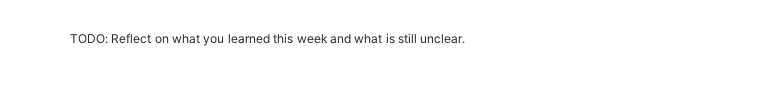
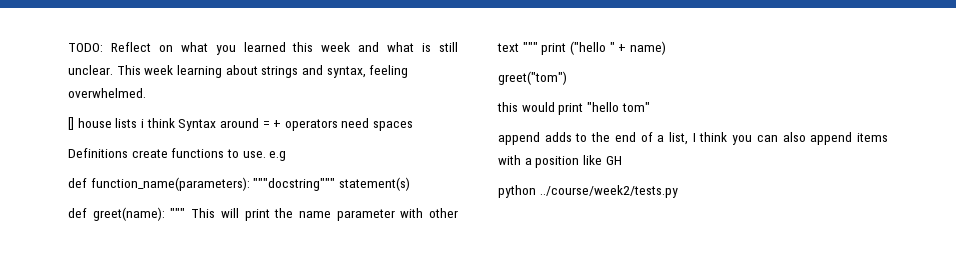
(466, 39) none -> [116,65,409,78] [68,88,146,98] [68,117,414,131] [68,148,287,161] [68,177,410,191] [68,207,458,221] [497,41,666,55] [498,71,567,85] [497,102,650,115] [498,132,888,145] [498,155,622,168] [498,185,678,198] This week learning about strings and syntax, feeling overwhelmed. // [] house lists i think Syntax around = + operators need spaces // Definitions create functions to use. e.g // def function_name(parameters): """docstring""" statement(s) // def greet(name): """ This will print the name parameter with other text """ print ("hello " + name) // greet("tom") // this would print "hello tom" // append adds to the end of a list, I think you can also append items with a position like GH // python ../course/week2/tests.py

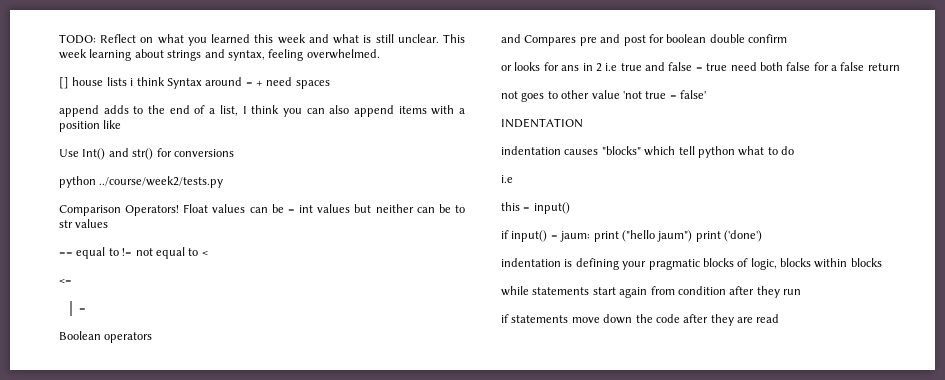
[284,119,338,131] operators -> (263, 83) none
[68,148,287,161] [68,177,410,191] [68,207,458,221] [497,41,666,55] [498,71,567,85] [497,102,650,115] // Definitions create functions to use. e.g // def function_name(parameters): """docstring""" statement(s) // def greet(name): """ This will print the name parameter with other text """ print ("hello " + name) // greet("tom") // this would print "hello tom" -> (330, 84) none
[605,156,622,165] [498,185,678,198] GH // python ../course/week2/tests.py -> [59,148,234,160] [59,176,224,188] [59,204,465,216] [59,219,109,228] [59,247,208,259] [59,279,72,284] [78,308,86,312] [59,331,153,343] [501,34,787,46] [501,62,900,72] [501,90,706,102] [501,118,583,128] [501,146,794,158] [501,175,513,183] [501,202,570,214] [501,230,762,242] [501,258,882,270] [501,286,801,298] [501,314,780,326] // Use Int() and str() for conversions // python ../course/week2/tests.py // Comparison Operators! Float values can be = int values but neither can be to str values // == equal to != not equal to < // <= // = // Boolean operators // and Compares pre and post for boolean double confirm // or looks for ans in 2 i.e true and false = true need both false for a false return // not goes to other value 'not true = false' // INDENTATION // indentation causes "blocks" which tell python what to do // i.e // this = input() // if input() = jaum: print ("hello jaum") print ('done') // indentation is defining your pragmatic blocks of logic, blocks within blocks // while statements start again from condition after they run // if statements move down the code after they are read

